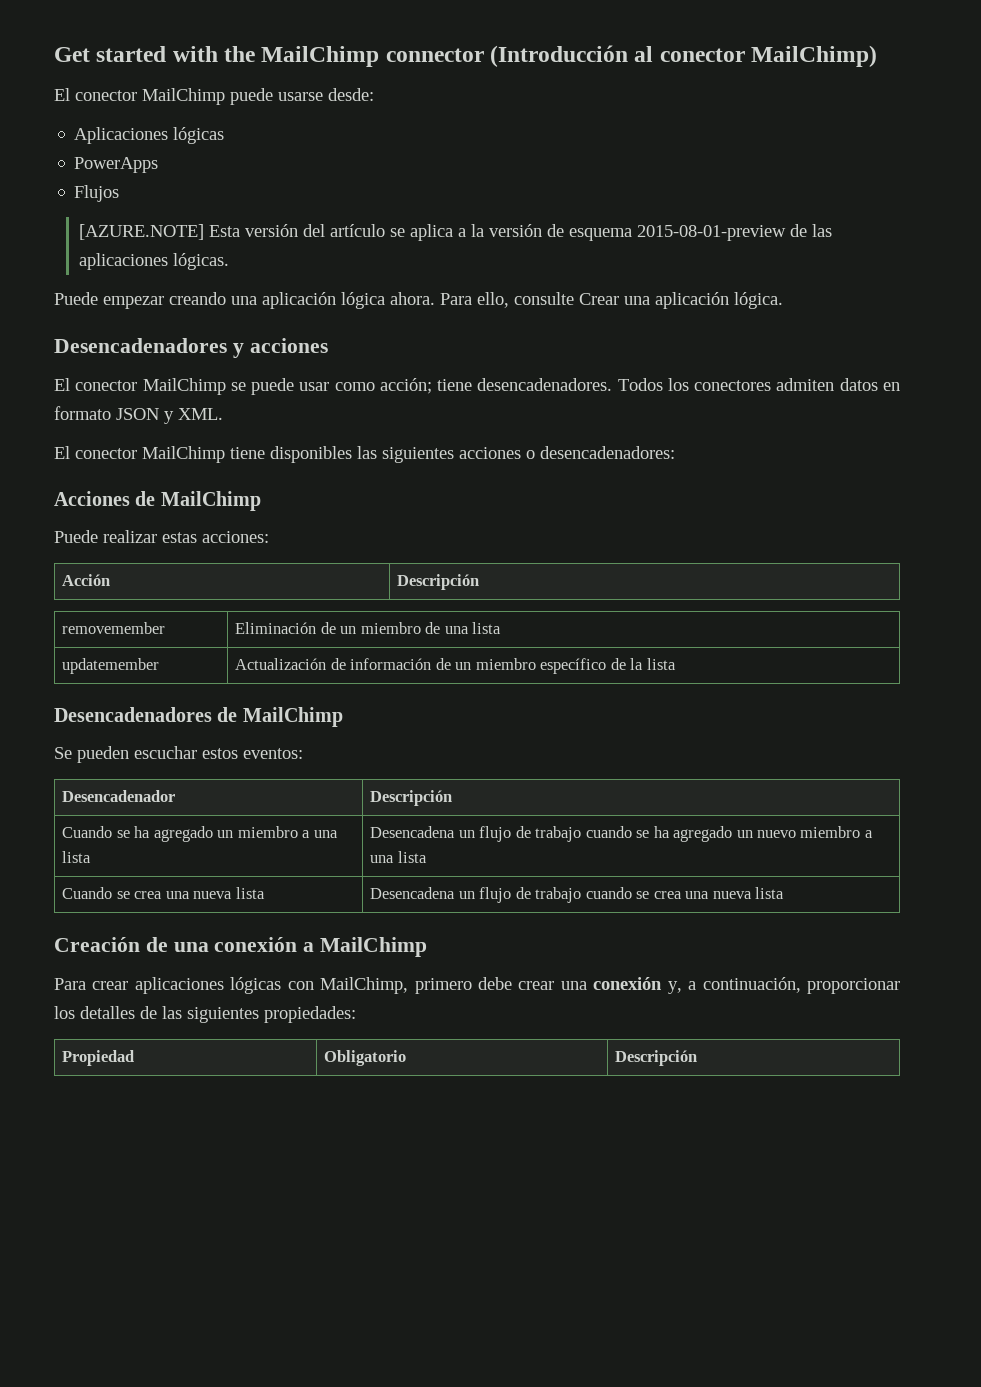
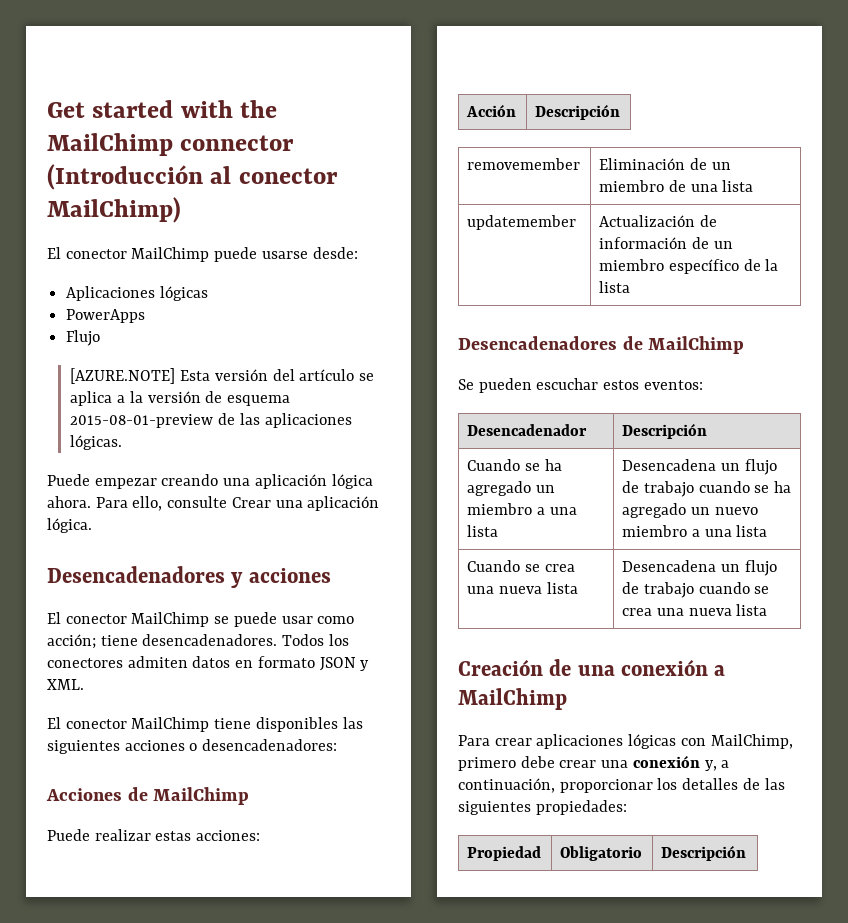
[74,185,120,202] Flujos -> [66,330,101,346] Flujo

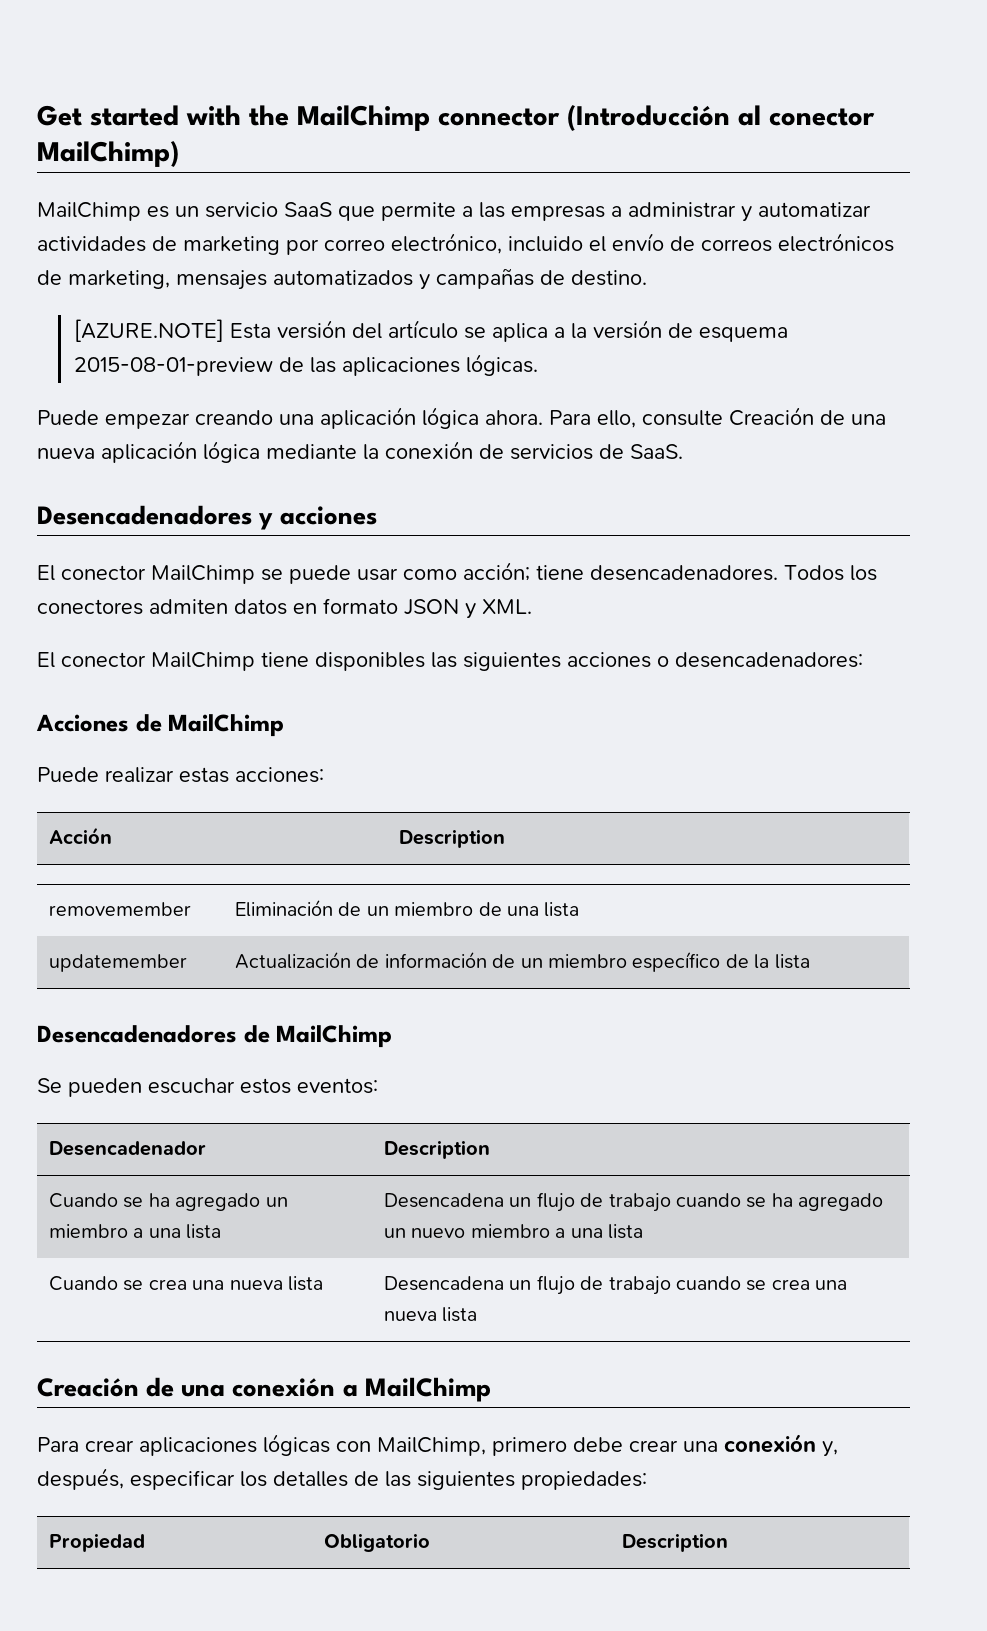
[47,247,358,262] [66,286,208,301] [66,309,146,323] [66,330,101,346] El conector MailChimp puede usarse desde: // Aplicaciones lógicas // PowerApps // Flujo -> [37,202,871,222] [37,233,894,255] [37,268,647,290] MailChimp es un servicio SaaS que permite a las empresas a administrar y automatizar actividades de marketing por correo electrónico, incluido el envío de correos electrónicos de marketing, mensajes automatizados y campañas de destino.
[231,496,380,511] [47,518,92,533] Crear una aplicación lógica. -> [729,407,886,426] [37,441,683,463] Creación de una nueva aplicación lógica mediante la conexión de servicios de SaaS.
[535,104,621,120] Descripción -> [398,829,505,848] Description
[622,423,708,439] Descripción -> [383,1140,490,1159] Description
[721,760,730,768] [458,778,653,793] a continuación, proporcionar -> [37,1468,235,1490] después, especificar
[661,845,747,861] Descripción -> [621,1533,728,1552] Description

